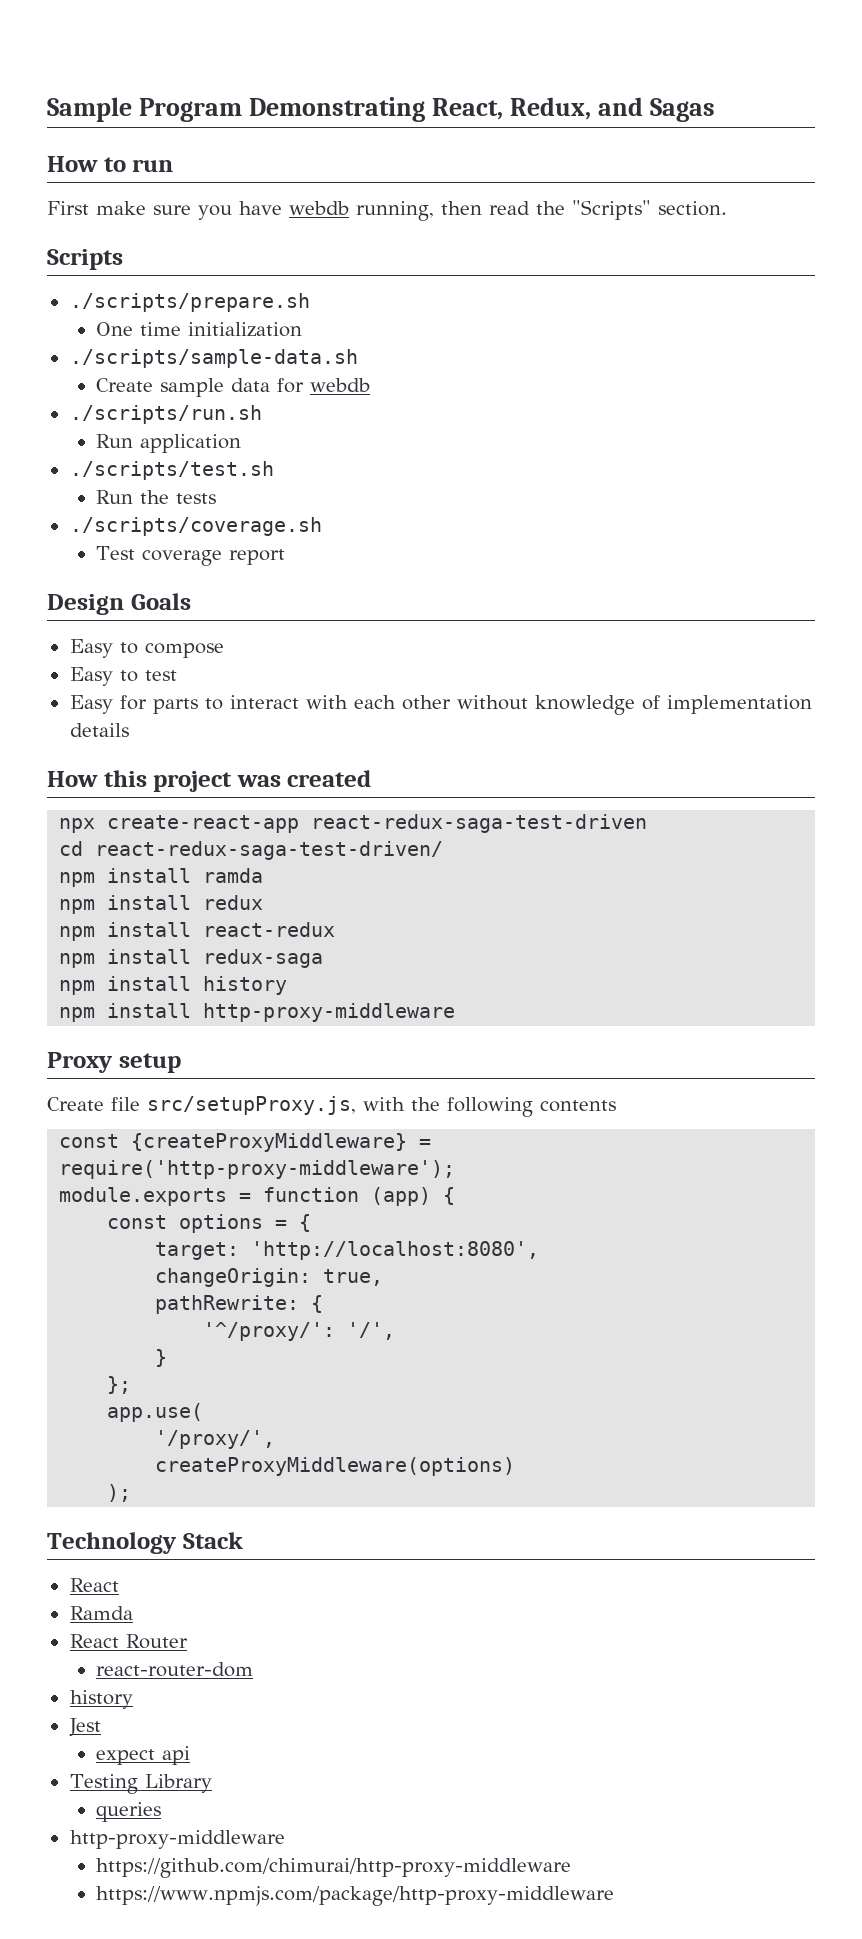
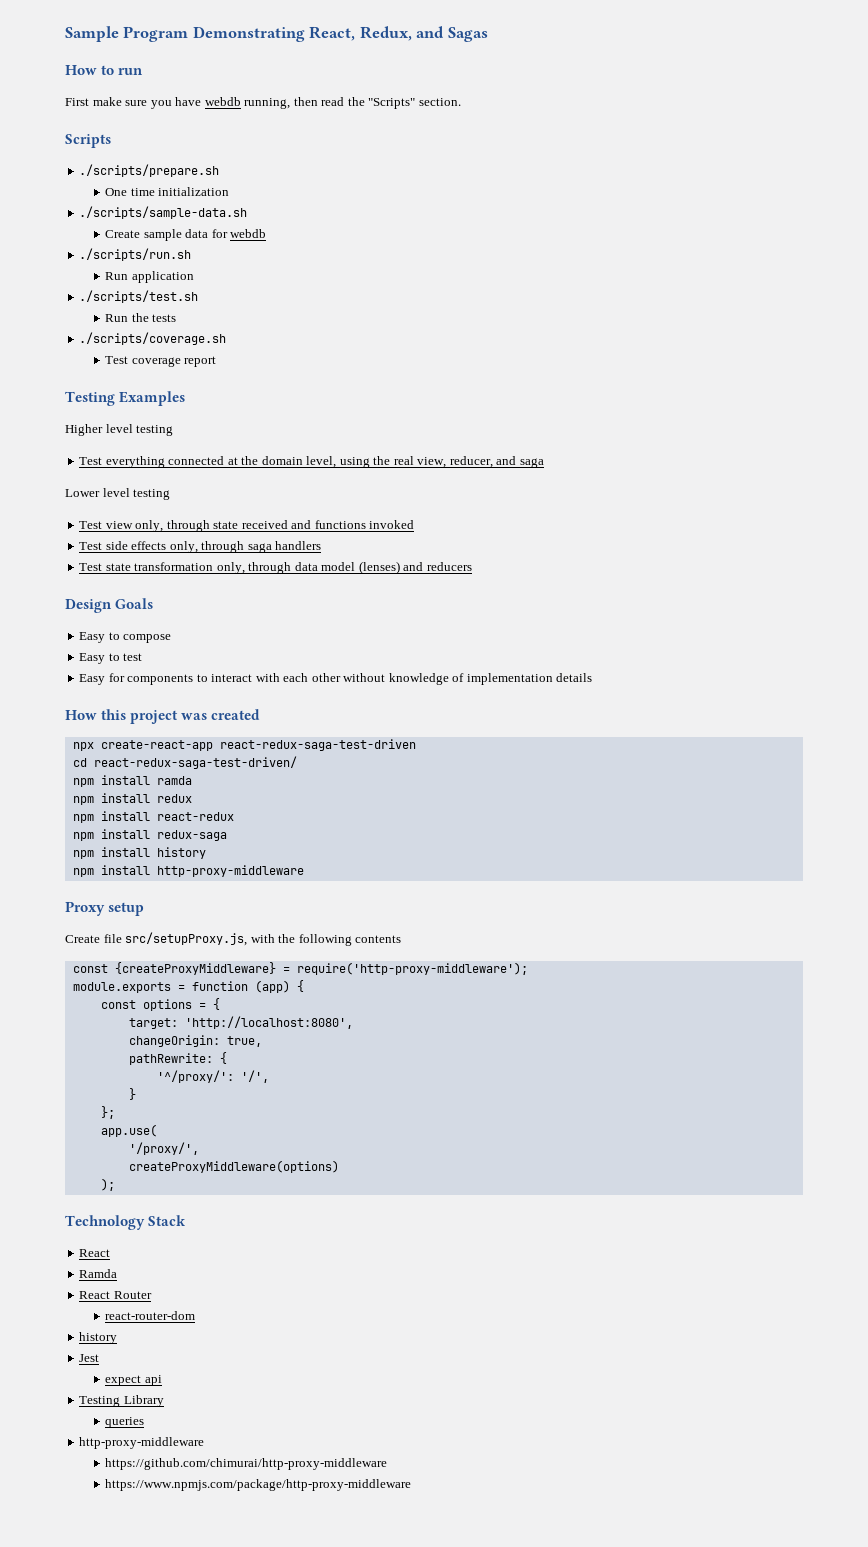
(286, 557) none -> [65,391,186,406] [65,424,174,436] [79,456,544,468] [65,488,171,500] [79,520,415,532] [79,541,322,553] [79,561,472,574] // Testing Examples // Higher level testing // Test everything connected at the domain level, using the real view, reducer, and saga // Lower level testing // Test view only, through state received and functions invoked // Test side effects only, through saga handlers // Test state transformation only, through data model (lenses) and reducers
[152,698,198,714] parts -> [127,674,194,685] components

